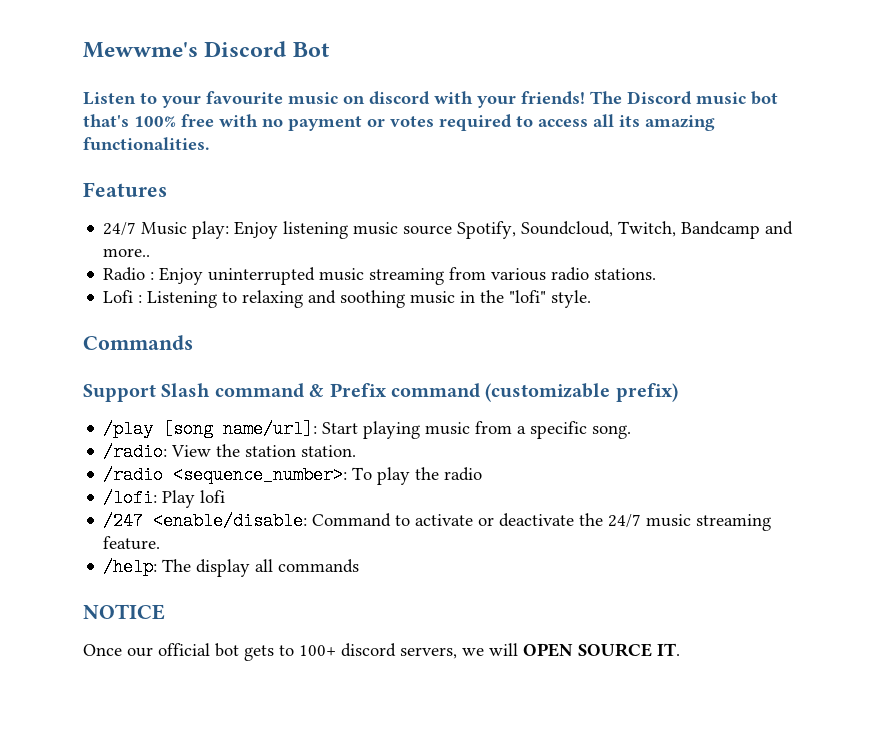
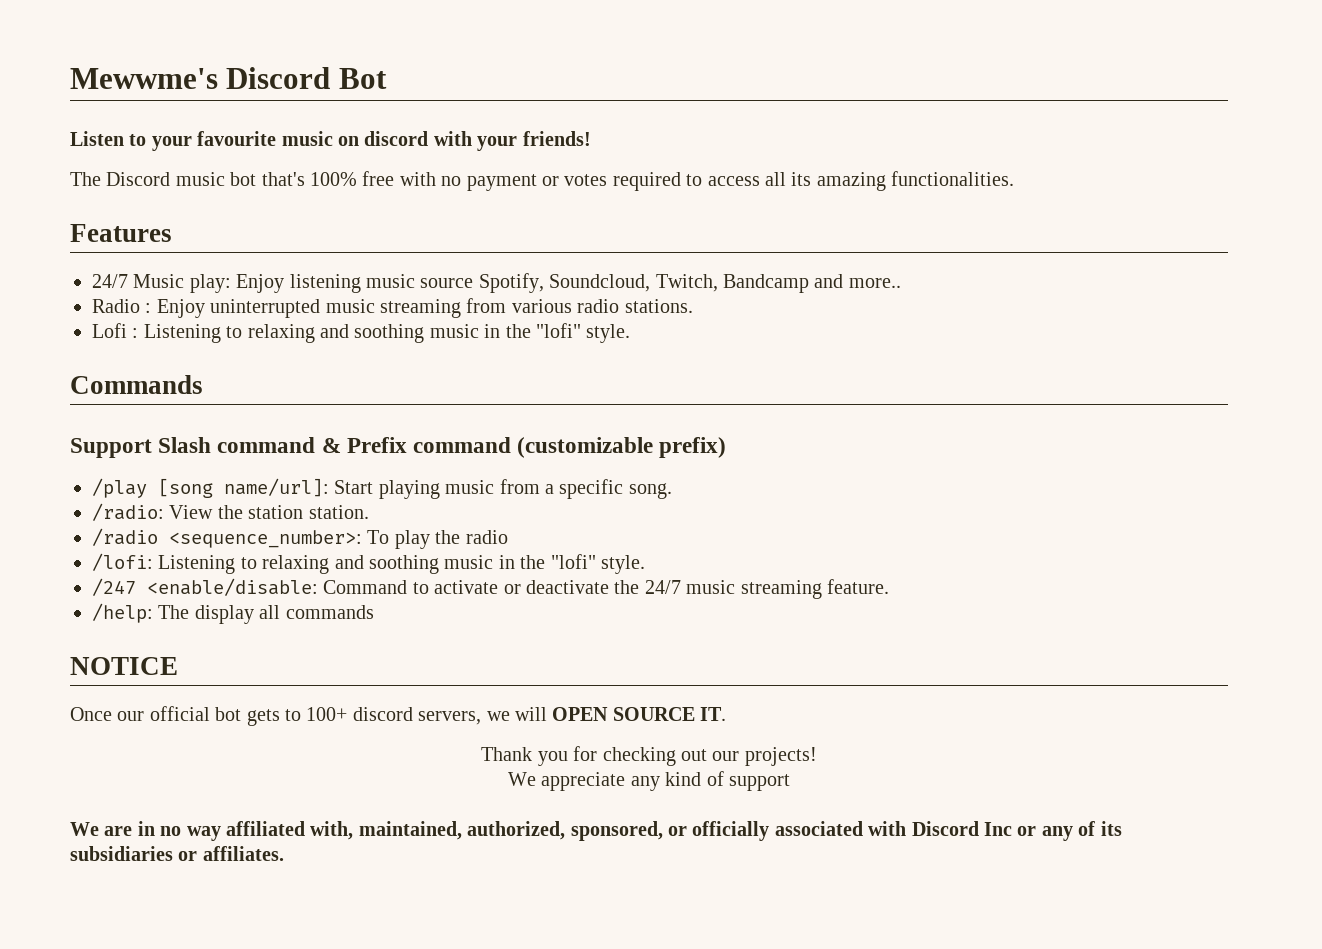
(585, 98) none -> (591, 138) //
[162,490,226,508] Play lofi -> [158,554,645,574] Listening to relaxing and soothing music in the "lofi" style.
(680, 649) none -> [481,746,817,766] [508,771,790,791] [70,821,1122,841] [70,846,284,861] // Thank you for checking out our projects! // We appreciate any kind of support // We are in no way affiliated with, maintained, authorized, sponsored, or officially associated with Discord Inc or any of its subsidiaries or affiliates.

